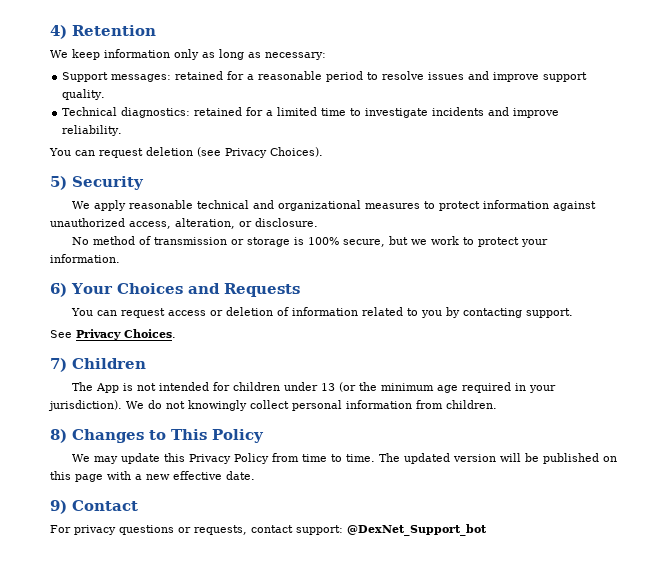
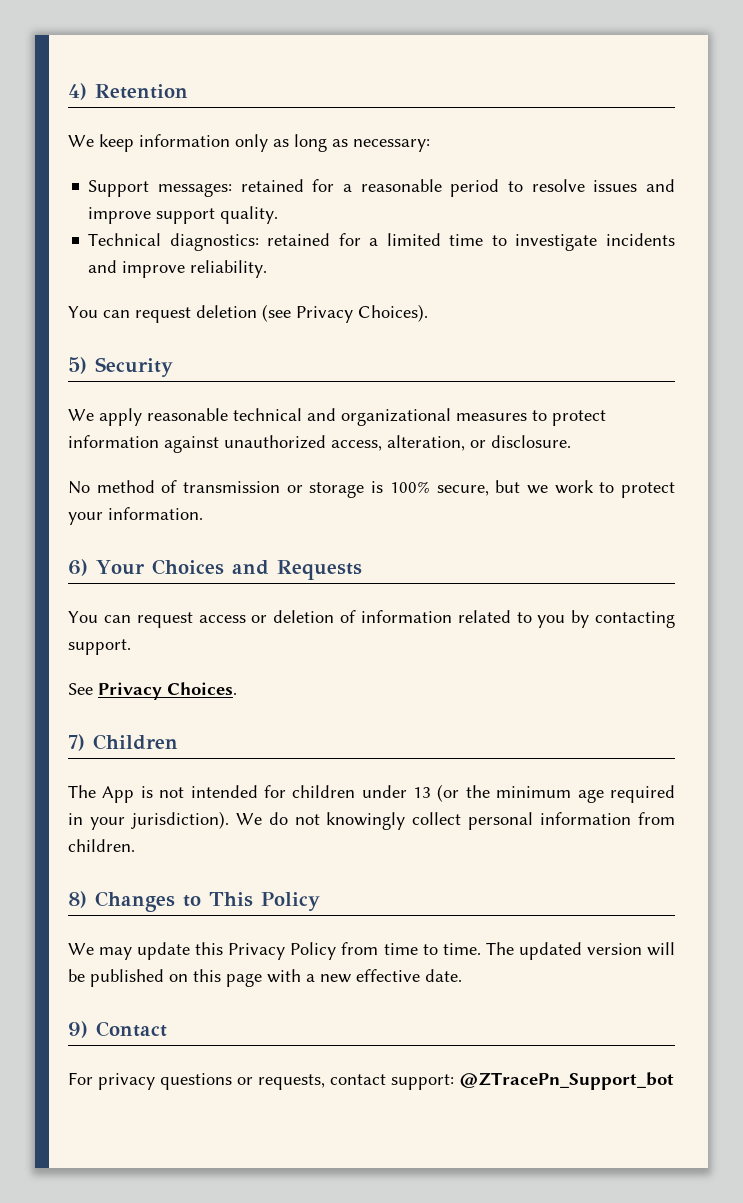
[347,524,487,536] @DexNet_Support_bot -> [459,1072,674,1090] @ZTracePn_Support_bot

